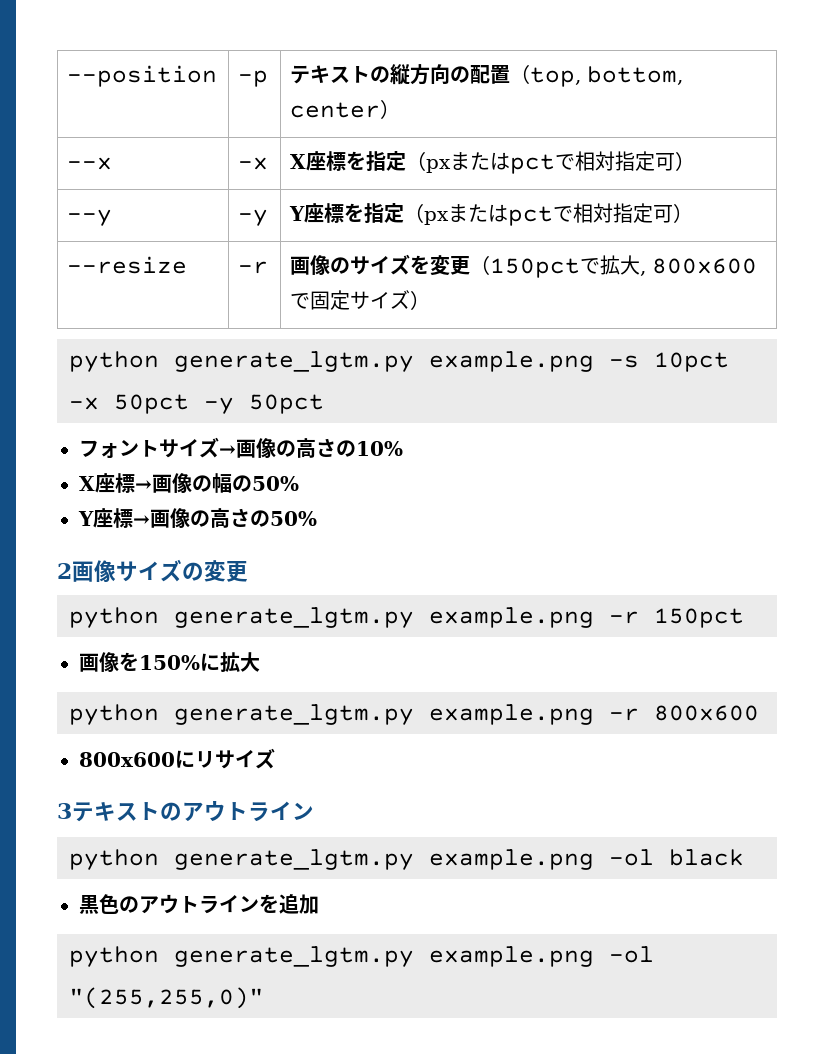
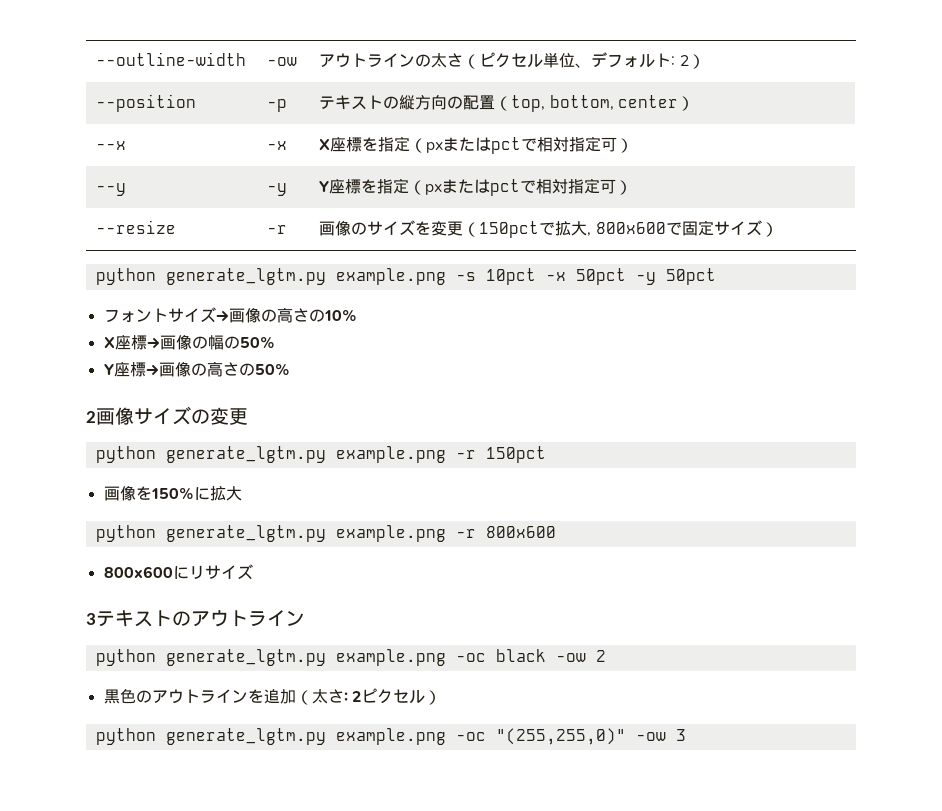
(67, 76) none -> [96,52,247,66] [267,57,298,66] [319,52,705,69] --outline-width | -ow | アウトラインの太さ（ピクセル単位、デフォルト: 2） //
[609,849,654,866] -ol -> [455,653,486,662] -oc
(744, 857) none -> [555,650,606,662] -ow 2
[69,946,654,967] [69,987,264,1009] // python generate_lgtm.py example.png -ol "(255,255,0)" -> [295,688,441,705] [95,728,686,745] （太さ: 2ピクセル） // python generate_lgtm.py example.png -oc "(255,255,0)" -ow 3

